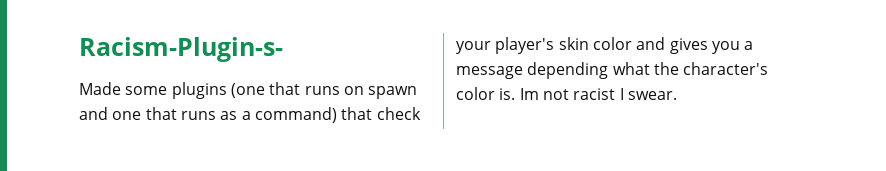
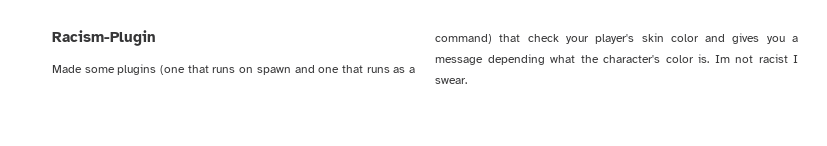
[79,37,283,62] Racism-Plugin-s- -> [52,30,156,46] Racism-Plugin

